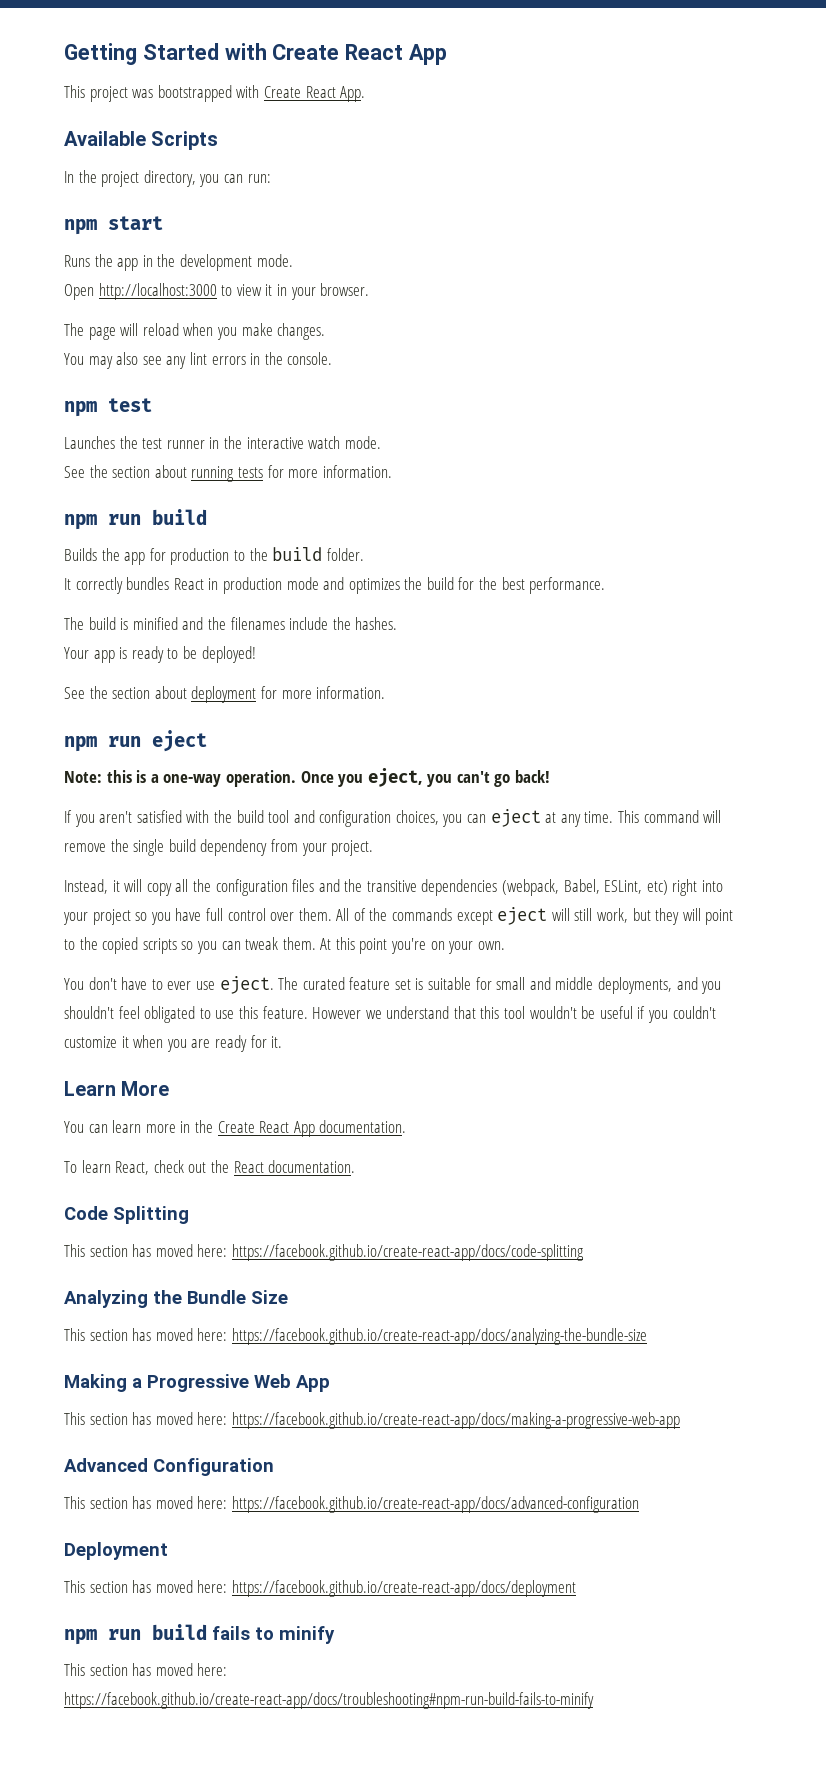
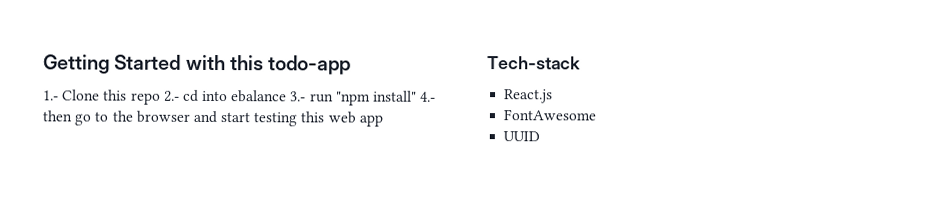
[272,44,448,65] [64,85,366,102] [64,131,219,150] [64,170,271,187] [64,216,163,235] [64,254,293,271] [64,283,370,300] [64,323,326,340] [64,352,333,369] [64,398,152,417] [64,436,381,449] [64,465,392,482] [64,509,207,530] [64,547,364,565] [64,577,606,594] [64,617,398,630] [64,646,256,663] [64,686,386,703] [64,730,207,752] [64,768,551,787] [64,809,722,827] [64,839,374,856] [64,879,724,896] [63,907,734,925] [64,937,505,954] [64,976,722,994] [64,1006,716,1023] [64,1035,283,1052] [64,1081,170,1096] [64,1120,407,1137] [64,1160,356,1175] [64,1206,189,1224] [64,1244,584,1261] [64,1290,288,1308] [64,1328,647,1345] [64,1374,330,1392] [64,1412,680,1429] [64,1458,274,1476] [64,1496,639,1513] [64,1542,168,1560] [64,1580,576,1597] [64,1624,335,1645] [64,1663,228,1676] [64,1692,594,1709] Create React App // This project was bootstrapped with Create React App. // Available Scripts // In the project directory, you can run: // npm start // Runs the app in the development mode. // Open http://localhost:3000 to view it in your browser. // The page will reload when you make changes. // You may also see any lint errors in the console. // npm test // Launches the test runner in the interactive watch mode. // See the section about running tests for more information. // npm run build // Builds the app for production to the build folder. // It correctly bundles React in production mode and optimizes the build for the best performance. // The build is minified and the filenames include the hashes. // Your app is ready to be deployed! // See the section about deployment for more information. // npm run eject // Note: this is a one-way operation. Once you eject, you can't go back! // If you aren't satisfied with the build tool and configuration choices, you can eject at any time. This command will remove the single build dependency from your project. // Instead, it will copy all the configuration files and the transitive dependencies (webpack, Babel, ESLint, etc) right into your project so you have full control over them. All of the commands except eject will still work, but they will point to the copied scripts so you can tweak them. At this point you're on your own. // You don't have to ever use eject. The curated feature set is suitable for small and middle deployments, and you shouldn't feel obligated to use this feature. However we understand that this tool wouldn't be useful if you couldn't customize it when you are ready for it. // Learn More // You can learn more in the Create React App documentation. // To learn React, check out the React documentation. // Code Splitting // This section has moved here: https://facebook.github.io/create-react-app/docs/code-splitting // Analyzing the Bundle Size // This section has moved here: https://facebook.github.io/create-react-app/docs/analyzing-the-bundle-size // Making a Progressive Web App // This section has moved here: https://facebook.github.io/create-react-app/docs/making-a-progressive-web-app // Advanced Configuration // This section has moved here: https://facebook.github.io/create-react-app/docs/advanced-configuration // Deployment // This section has moved here: https://facebook.github.io/create-react-app/docs/deployment // npm run build fails to minify // This section has moved here: https://facebook.github.io/create-react-app/docs/troubleshooting#npm-run-build-fails-to-minify -> [229,55,352,75] [43,89,437,106] [42,110,383,127] [487,56,581,70] [504,89,554,104] [503,109,597,121] [503,131,541,142] this todo-app // 1.- Clone this repo 2.- cd into ebalance 3.- run "npm install" 4.- then go to the browser and start testing this web app // Tech-stack // React.js // FontAwesome // UUID

